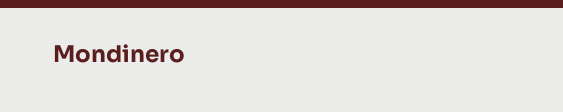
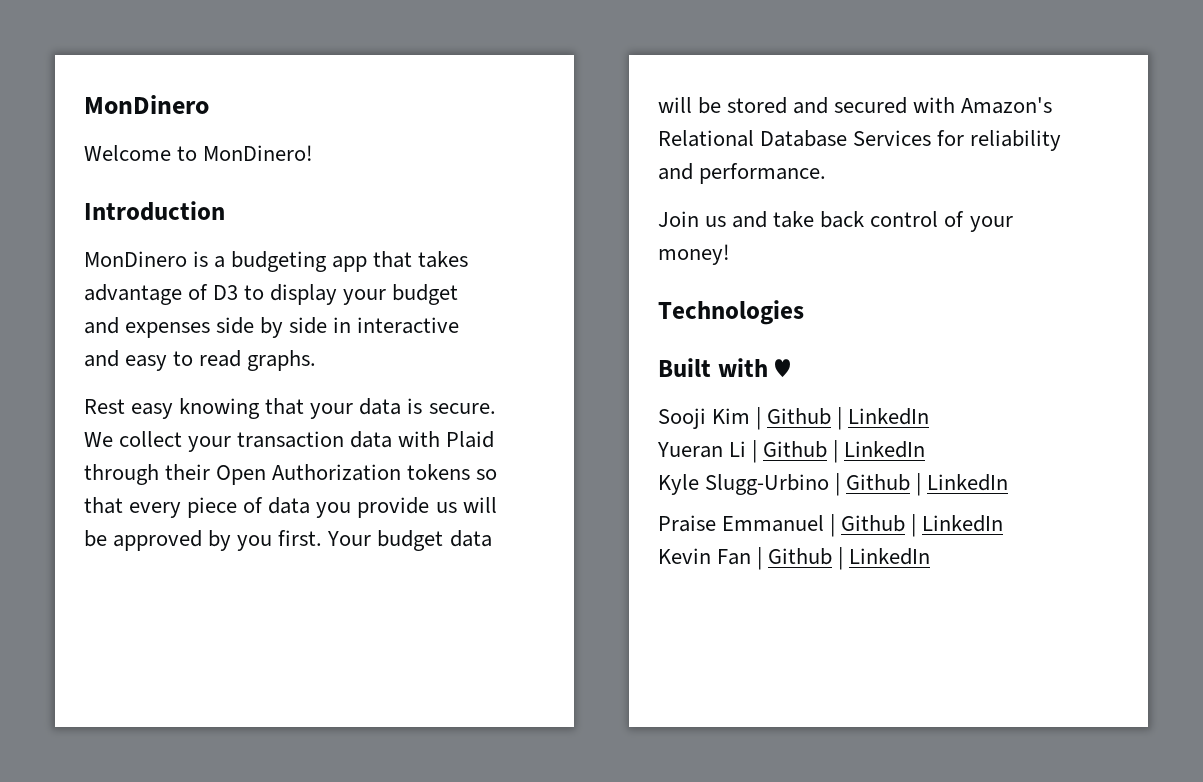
[53,44,185,63] Mondinero -> [84,95,209,114] [84,145,314,161] [84,201,225,221] [84,251,469,272] [84,284,459,305] [84,317,460,338] [84,350,317,371] [84,398,496,419] [84,431,495,452] [84,464,498,485] [84,497,497,518] [84,530,492,551] [658,97,1053,114] [658,130,1062,151] [658,163,827,184] [658,211,1013,232] [658,244,730,265] [658,300,804,325] [658,358,790,377] [658,407,930,430] [657,440,926,463] [658,473,1009,496] [658,514,1004,537] [658,547,931,570] MonDinero // Welcome to MonDinero! // Introduction // MonDinero is a budgeting app that takes advantage of D3 to display your budget and expenses side by side in interactive and easy to read graphs. // Rest easy knowing that your data is secure. We collect your transaction data with Plaid through their Open Authorization tokens so that every piece of data you provide us will be approved by you first. Your budget data will be stored and secured with Amazon's Relational Database Services for reliability and performance. // Join us and take back control of your money! // Technologies // Built with ♥ // Sooji Kim | Github | LinkedIn // Yueran Li | Github | LinkedIn // Kyle Slugg-Urbino | Github | LinkedIn // Praise Emmanuel | Github | LinkedIn // Kevin Fan | Github | LinkedIn

